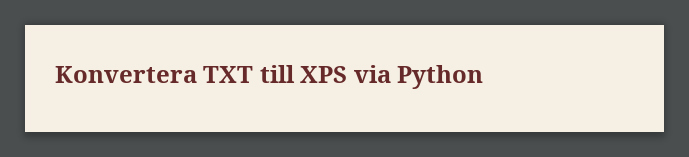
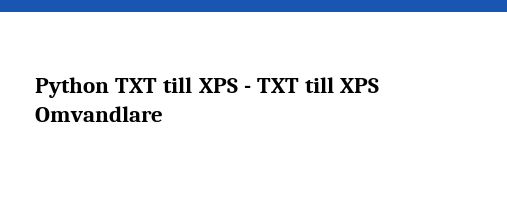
[55,65,484,89] Konvertera TXT till XPS via Python -> [35,77,380,98] [35,106,163,122] Python TXT till XPS - TXT till XPS Omvandlare

